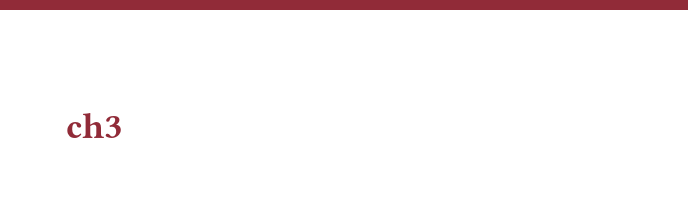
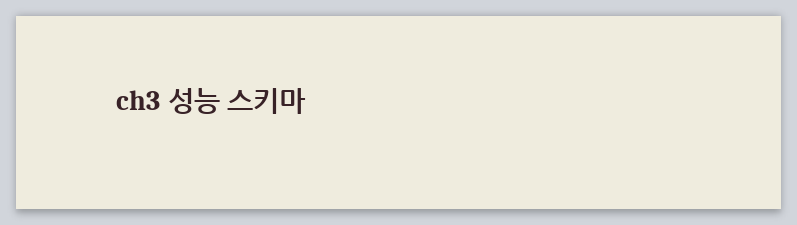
(123, 125) none -> [167,88,307,114] 성능 스키마

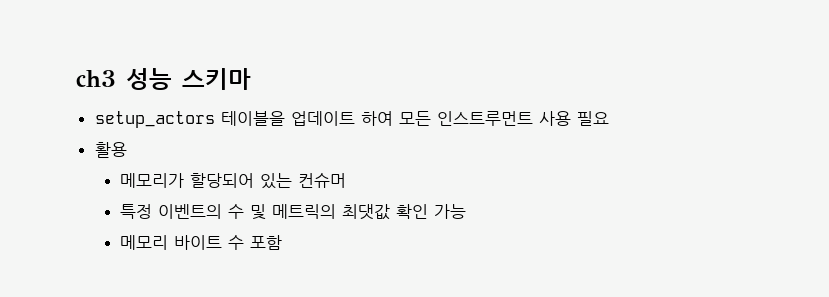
(307, 101) none -> [94,111,609,128] [94,142,127,158] [120,173,347,189] [120,204,467,220] [120,235,283,250] // setup_actors 테이블을 업데이트 하여 모든 인스트루먼트 사용 필요 // 활용 // 메모리가 할당되어 있는 컨슈머 // 특정 이벤트의 수 및 메트릭의 최댓값 확인 가능 // 메모리 바이트 수 포함

